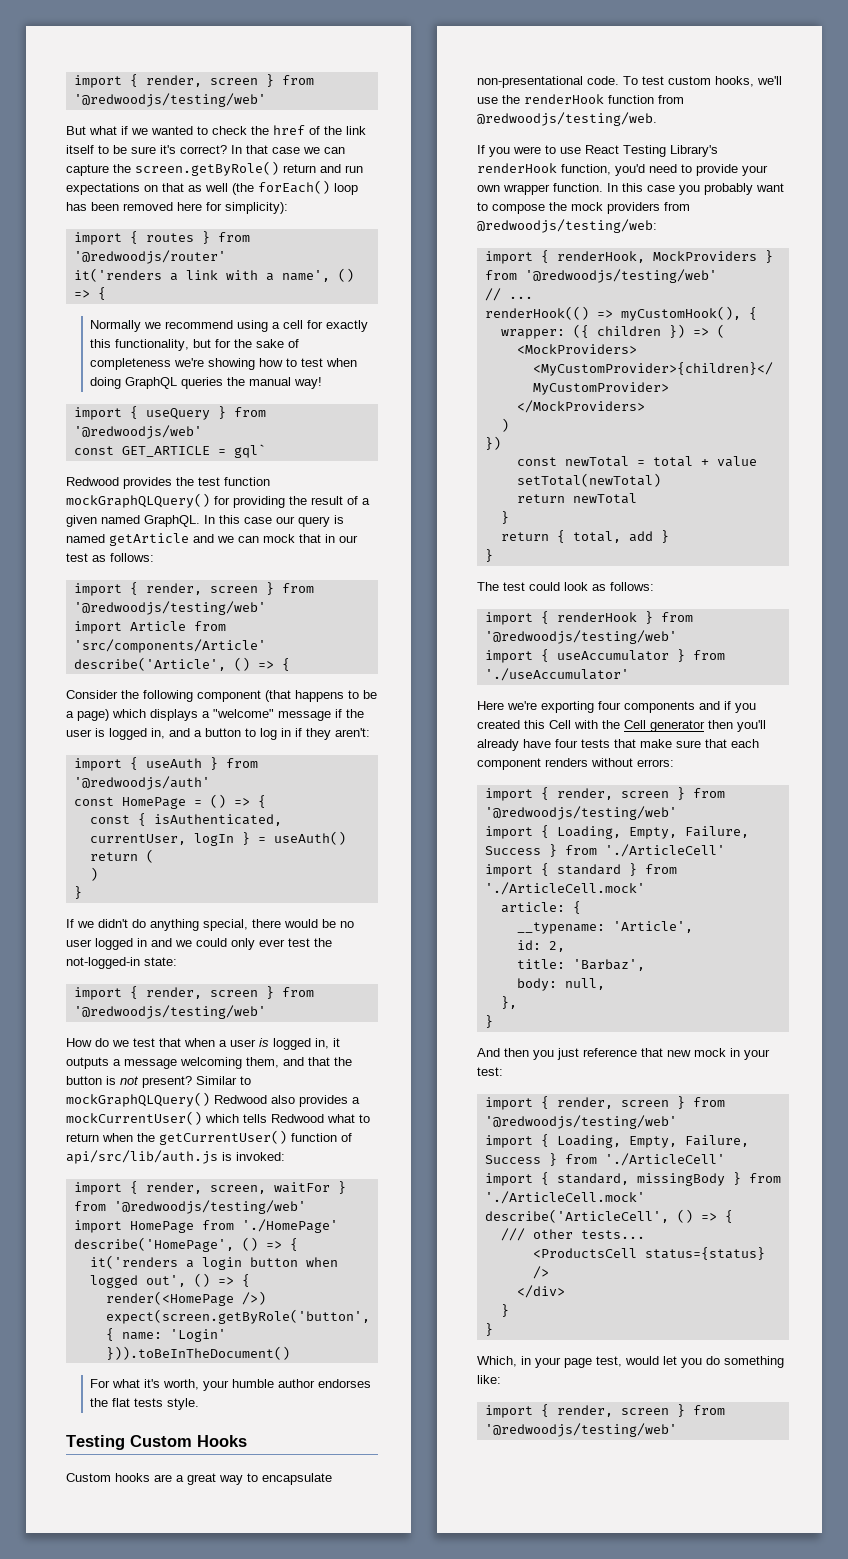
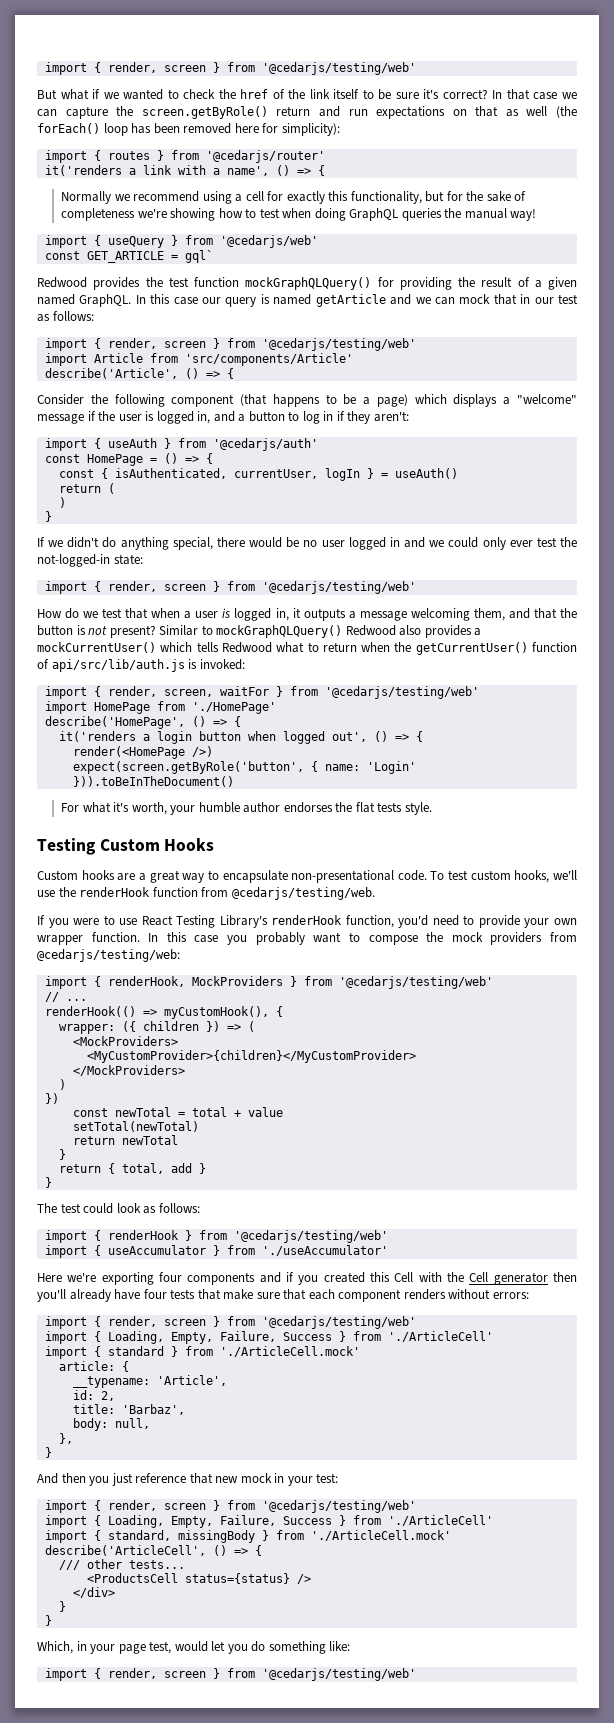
[73,74,314,88] [73,93,266,107] import { render, screen } from '@redwoodjs/testing/web' -> [44,62,416,75] import { render, screen } from '@cedarjs/testing/web'
[73,250,226,264] '@redwoodjs/router' -> [205,150,325,163] '@cedarjs/router'
[73,425,202,439] '@redwoodjs/web' -> [219,235,318,248] '@cedarjs/web'
[73,601,266,615] '@redwoodjs/testing/web' -> [261,338,416,351] '@cedarjs/testing/web'
[73,776,210,790] '@redwoodjs/auth' -> [212,438,318,451] '@cedarjs/auth'
[73,1005,266,1019] '@redwoodjs/testing/web' -> [261,581,416,594] '@cedarjs/testing/web'
[113,1200,306,1214] '@redwoodjs/testing/web' -> [324,686,479,699] '@cedarjs/testing/web'
[477,112,657,126] @redwoodjs/testing/web. -> [231,887,375,900] @cedarjs/testing/web.
[477,219,657,233] @redwoodjs/testing/web: -> [37,949,180,962] @cedarjs/testing/web:
[524,269,717,283] '@redwoodjs/testing/web' -> [338,976,493,989] '@cedarjs/testing/web'
[484,630,677,644] '@redwoodjs/testing/web' -> [233,1230,388,1243] '@cedarjs/testing/web'
[484,806,677,820] '@redwoodjs/testing/web' -> [261,1316,416,1329] '@cedarjs/testing/web'
[484,1115,677,1129] '@redwoodjs/testing/web' -> [261,1500,416,1513] '@cedarjs/testing/web'
[484,1423,677,1437] '@redwoodjs/testing/web' -> [261,1668,416,1681] '@cedarjs/testing/web'

